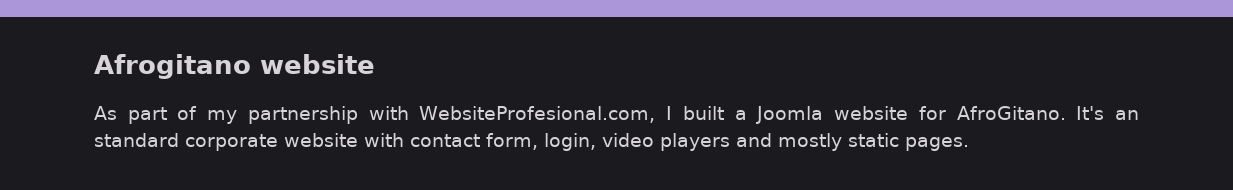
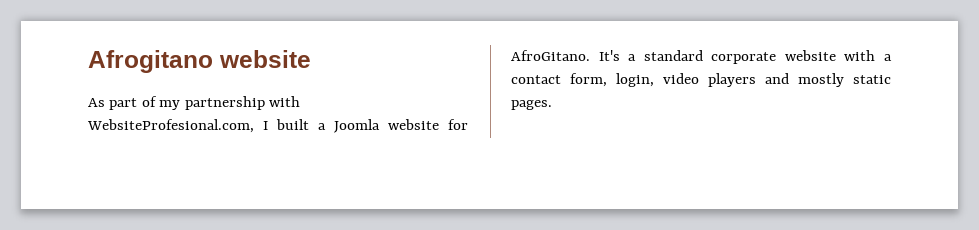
[1114,110,1139,120] an -> [628,54,637,61] a
(404, 140) none -> [884,54,892,61] a

